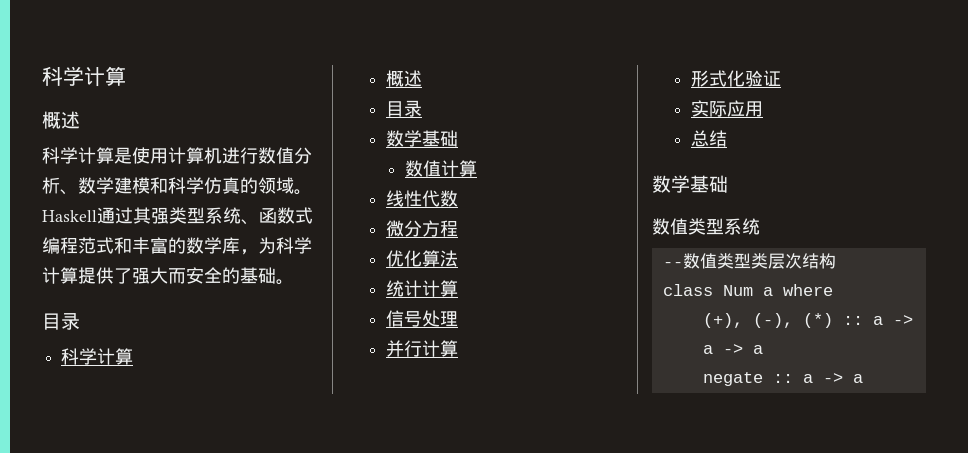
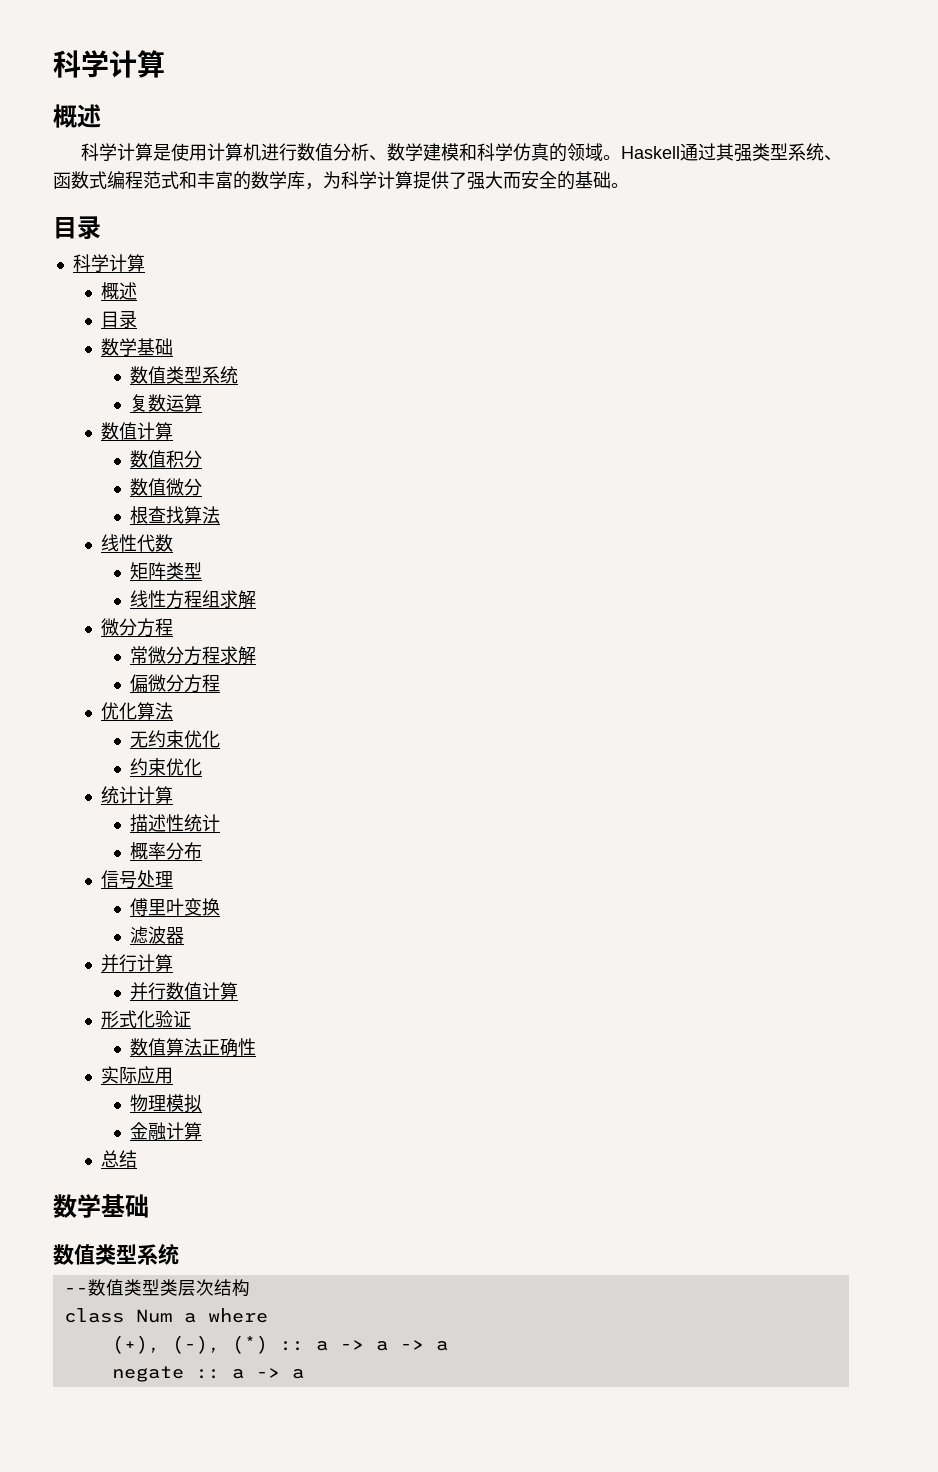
[440,160,477,177] [385,190,458,207] [385,220,458,237] [385,250,458,267] [385,280,458,297] [385,310,458,327] 计算 // 线性代数 // 微分方程 // 优化算法 // 统计计算 // 信号处理 -> [166,366,239,384] [130,394,203,412] [101,422,174,440] [130,450,203,468] [130,478,203,496] [130,506,221,524] [101,534,174,552] [130,562,203,580] [130,590,257,609] [101,618,174,637] [130,646,257,665] [130,674,221,693] [101,702,174,720] [130,730,221,748] [130,758,203,776] [101,786,174,804] [130,814,221,832] [130,842,203,860] [101,870,174,889] [130,898,221,916] [130,926,185,944] 类型系统 // 复数运算 // 数值计算 // 数值积分 // 数值微分 // 根查找算法 // 线性代数 // 矩阵类型 // 线性方程组求解 // 微分方程 // 常微分方程求解 // 偏微分方程 // 优化算法 // 无约束优化 // 约束优化 // 统计计算 // 描述性统计 // 概率分布 // 信号处理 // 傅里叶变换 // 滤波器
(458, 348) none -> [130,982,239,1000] // 并行数值计算
(781, 78) none -> [130,1038,257,1057] // 数值算法正确性
(763, 109) none -> [130,1094,203,1113] [130,1122,203,1140] // 物理模拟 // 金融计算

